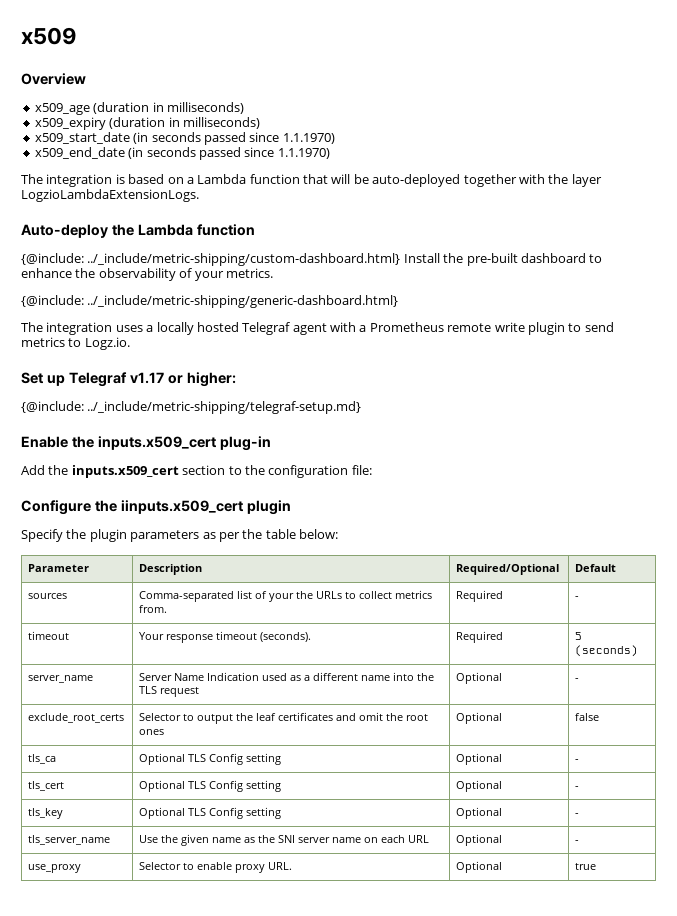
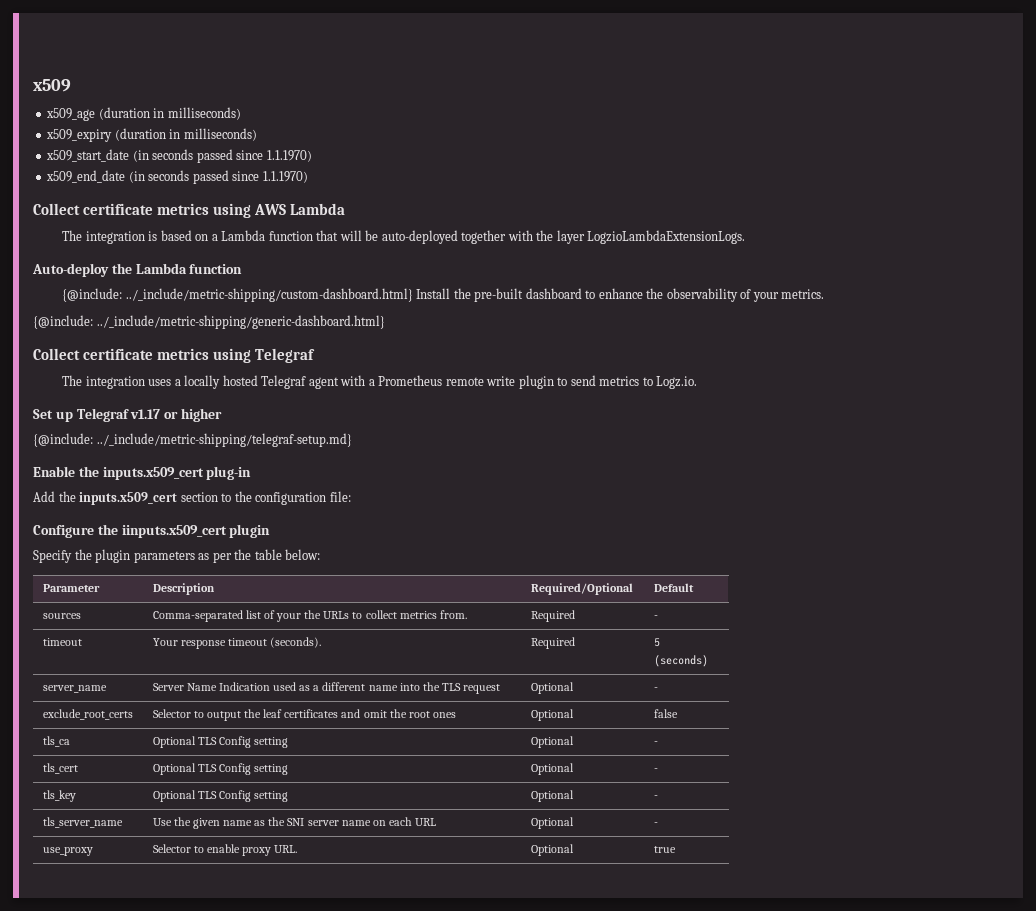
[21,73,86,85] // Overview -> (71, 85) none
(330, 153) none -> [33,203,346,218] // Collect certificate metrics using AWS Lambda
(399, 301) none -> [33,348,316,363] // Collect certificate metrics using Telegraf
[186,372,236,387] higher: -> [180,408,222,422] higher

